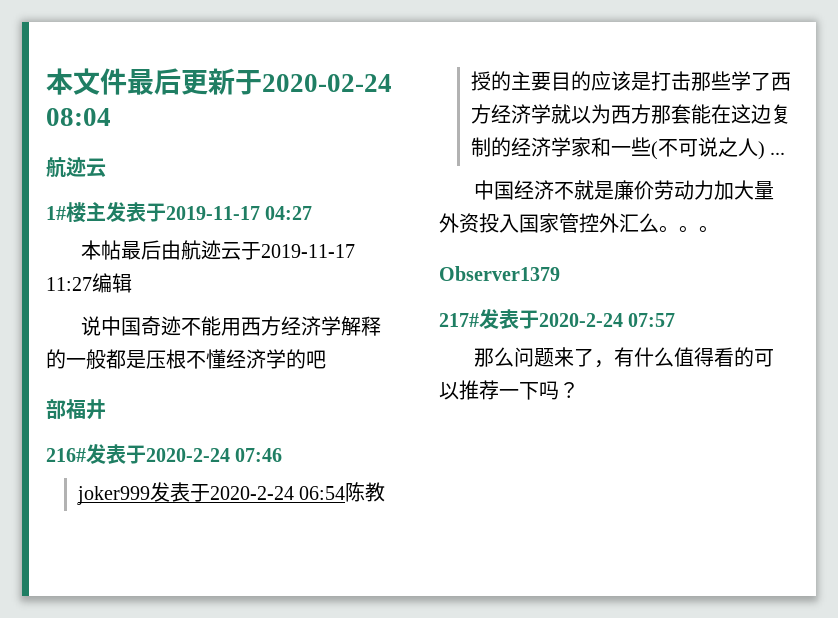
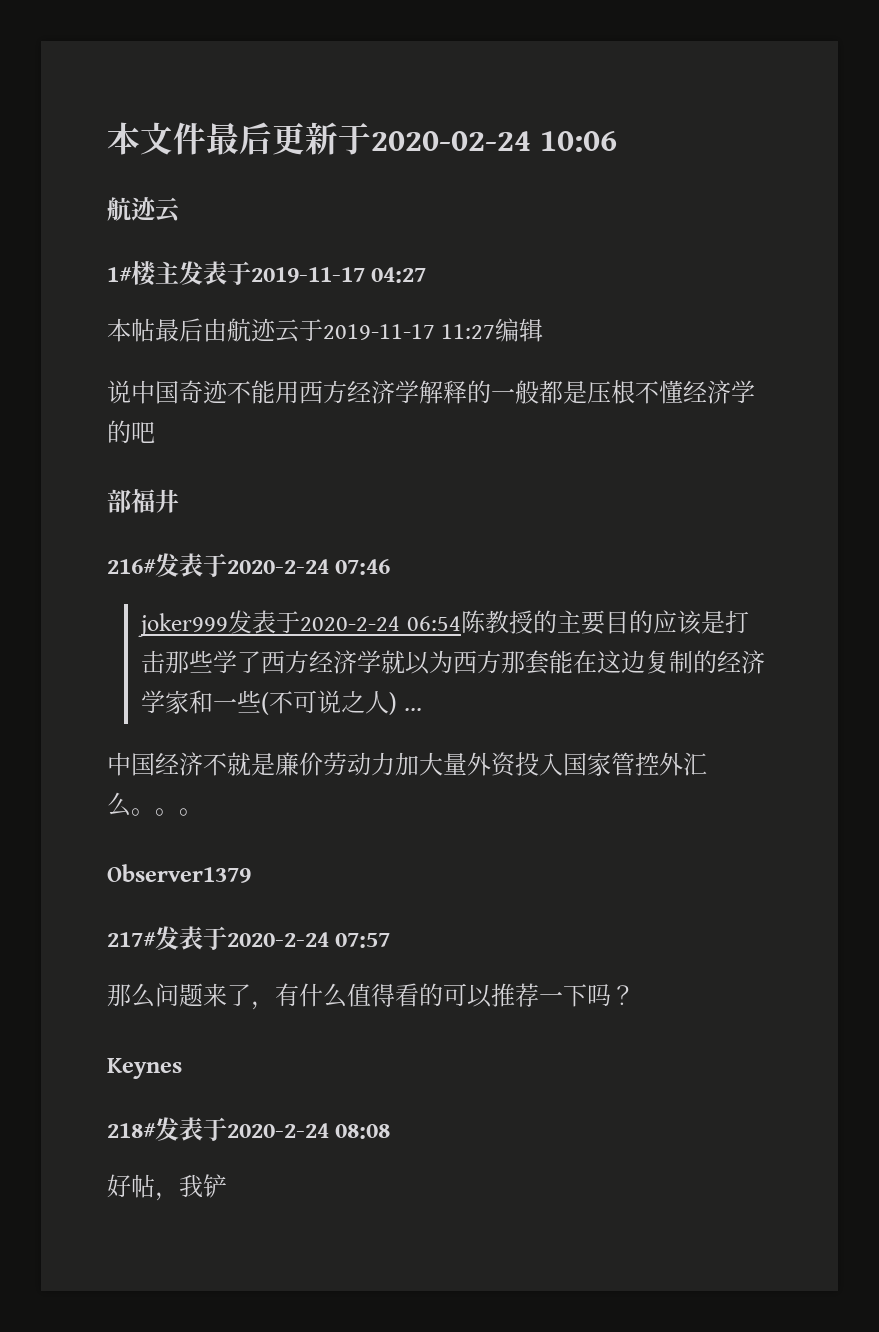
[46,108,111,126] 08:04 -> [540,131,617,152] 10:06
(579, 390) none -> [107,1058,182,1079] [107,1117,391,1141] [107,1174,227,1201] // Keynes // 218#发表于2020-2-24 08:08 // 好帖，我铲

